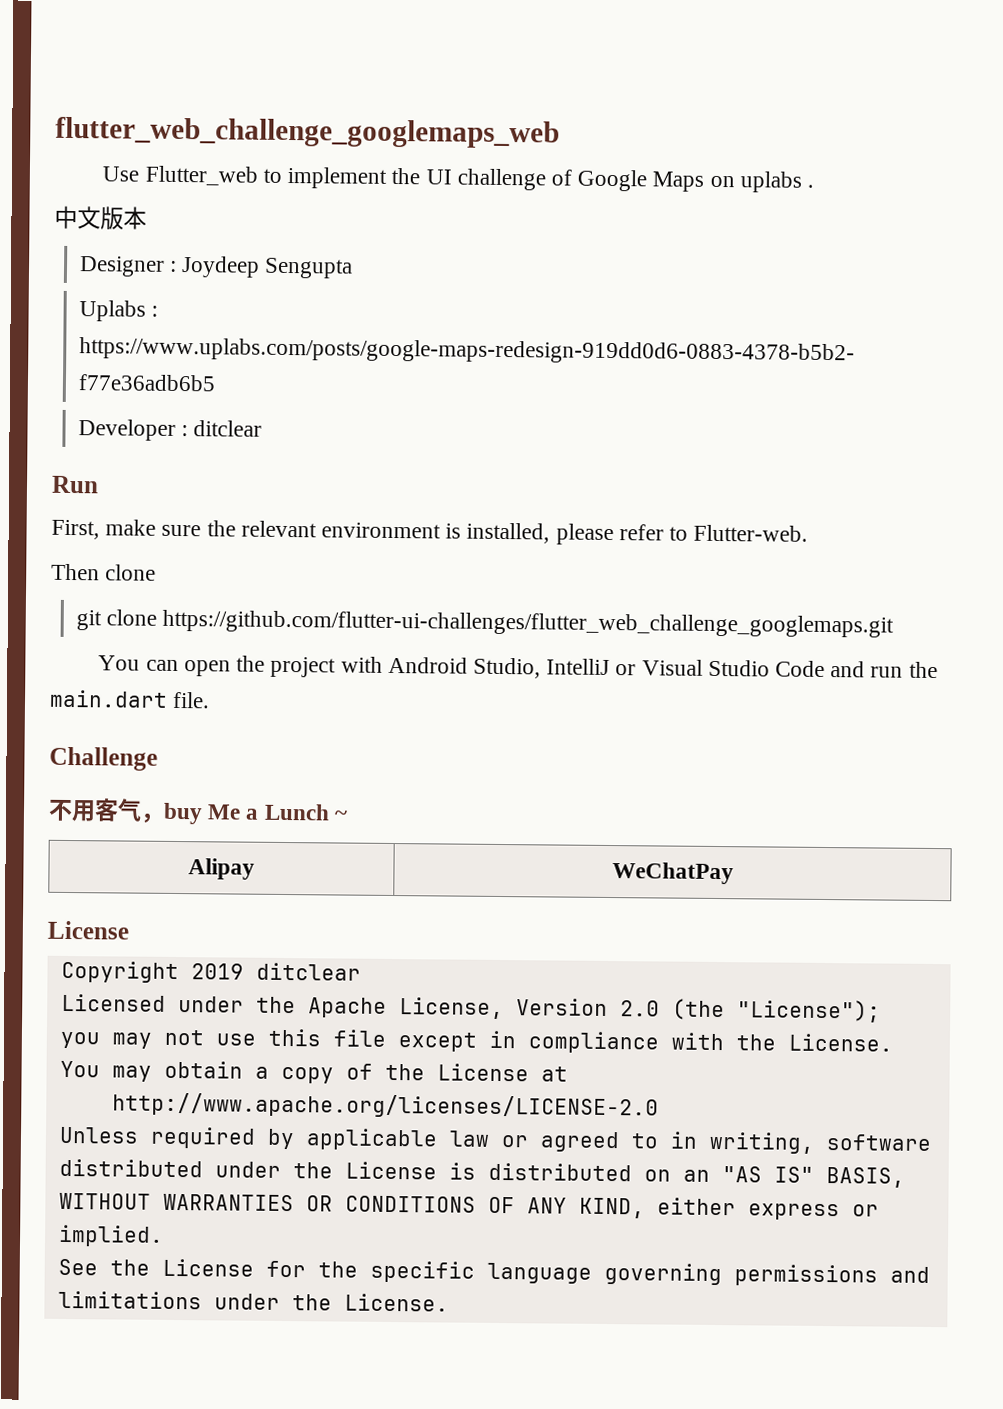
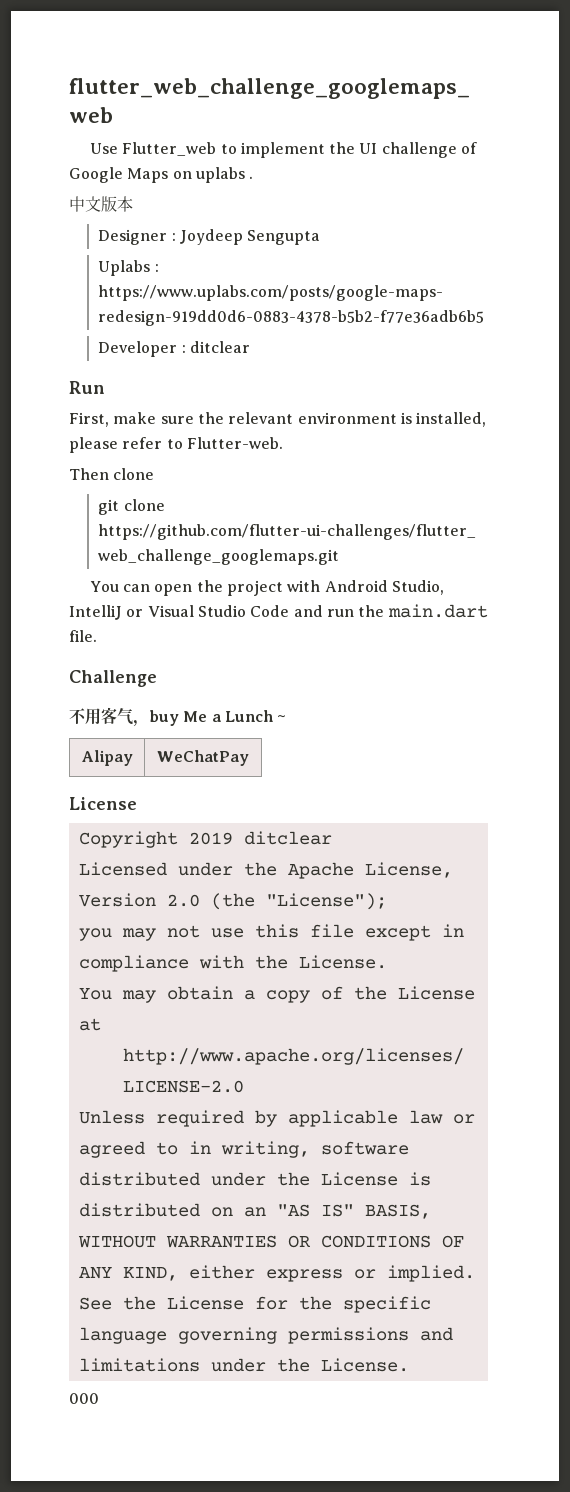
(449, 1302) none -> [69,1393,99,1404] // 000

